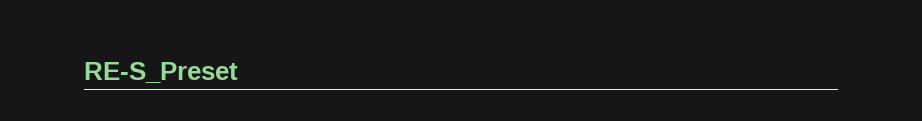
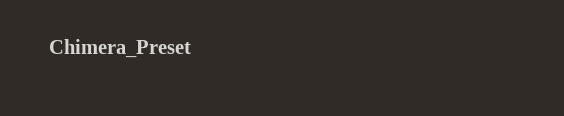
[84,62,238,83] RE-S_Preset -> [49,39,191,58] Chimera_Preset

